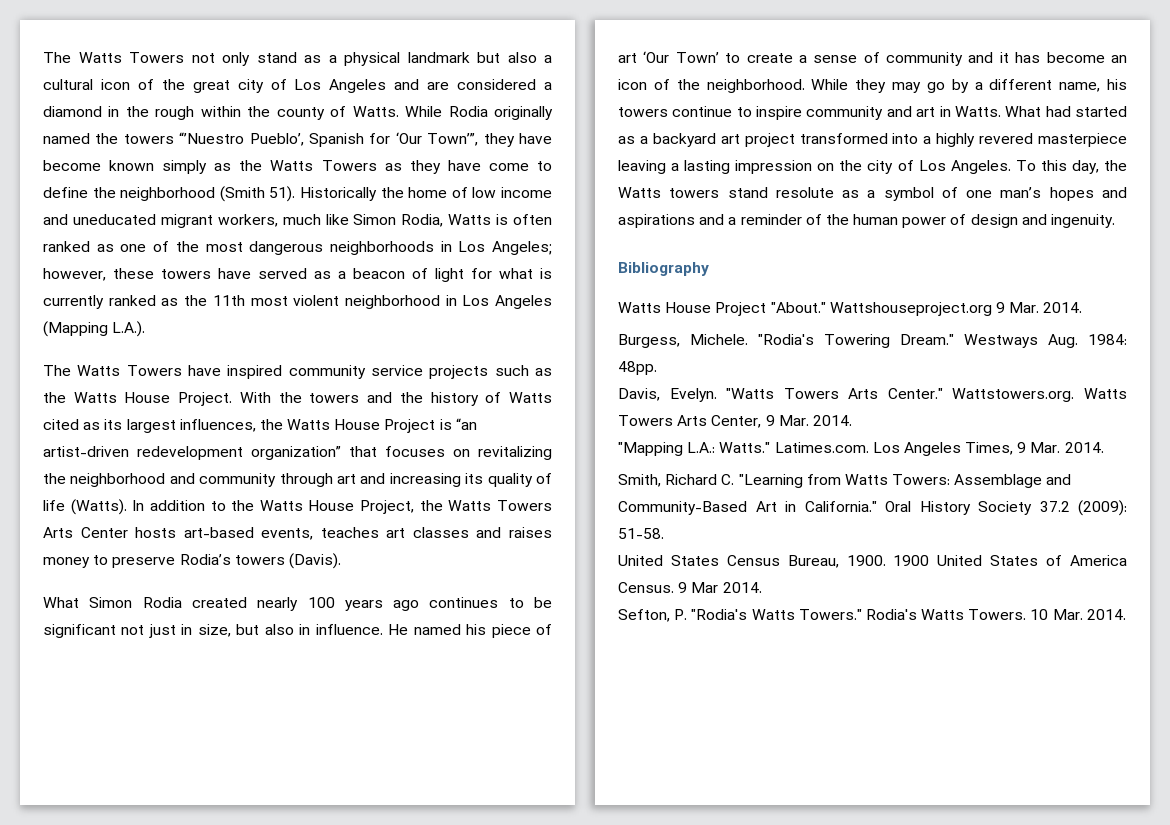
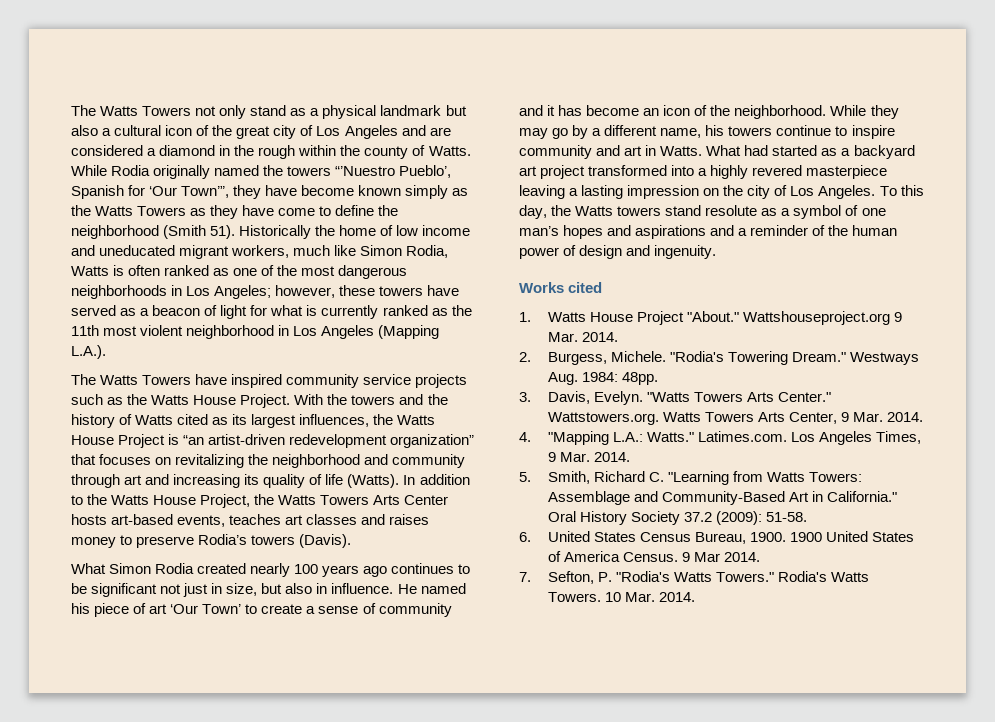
[618,262,709,276] Bibliography // -> [519,282,603,293] [519,312,531,322] Works cited // 1.
(1083, 307) none -> [519,352,531,362] 2.
(657, 368) none -> [519,392,531,402] 3.
(852, 420) none -> [519,432,531,442] 4.
(1104, 447) none -> [519,472,531,482] 5.
(664, 533) none -> [519,532,531,542] 6.
(762, 587) none -> [519,572,531,582] 7.

